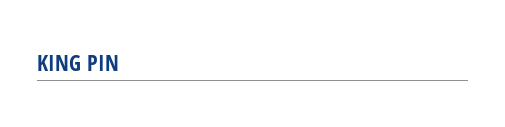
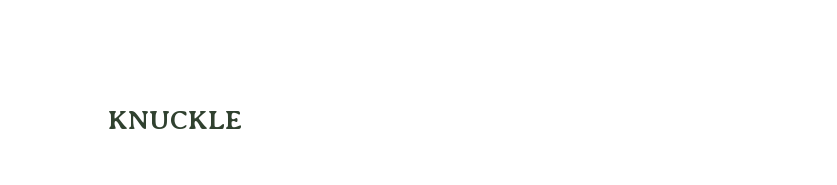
[37,55,119,71] KING PIN -> [108,111,242,129] KNUCKLE

